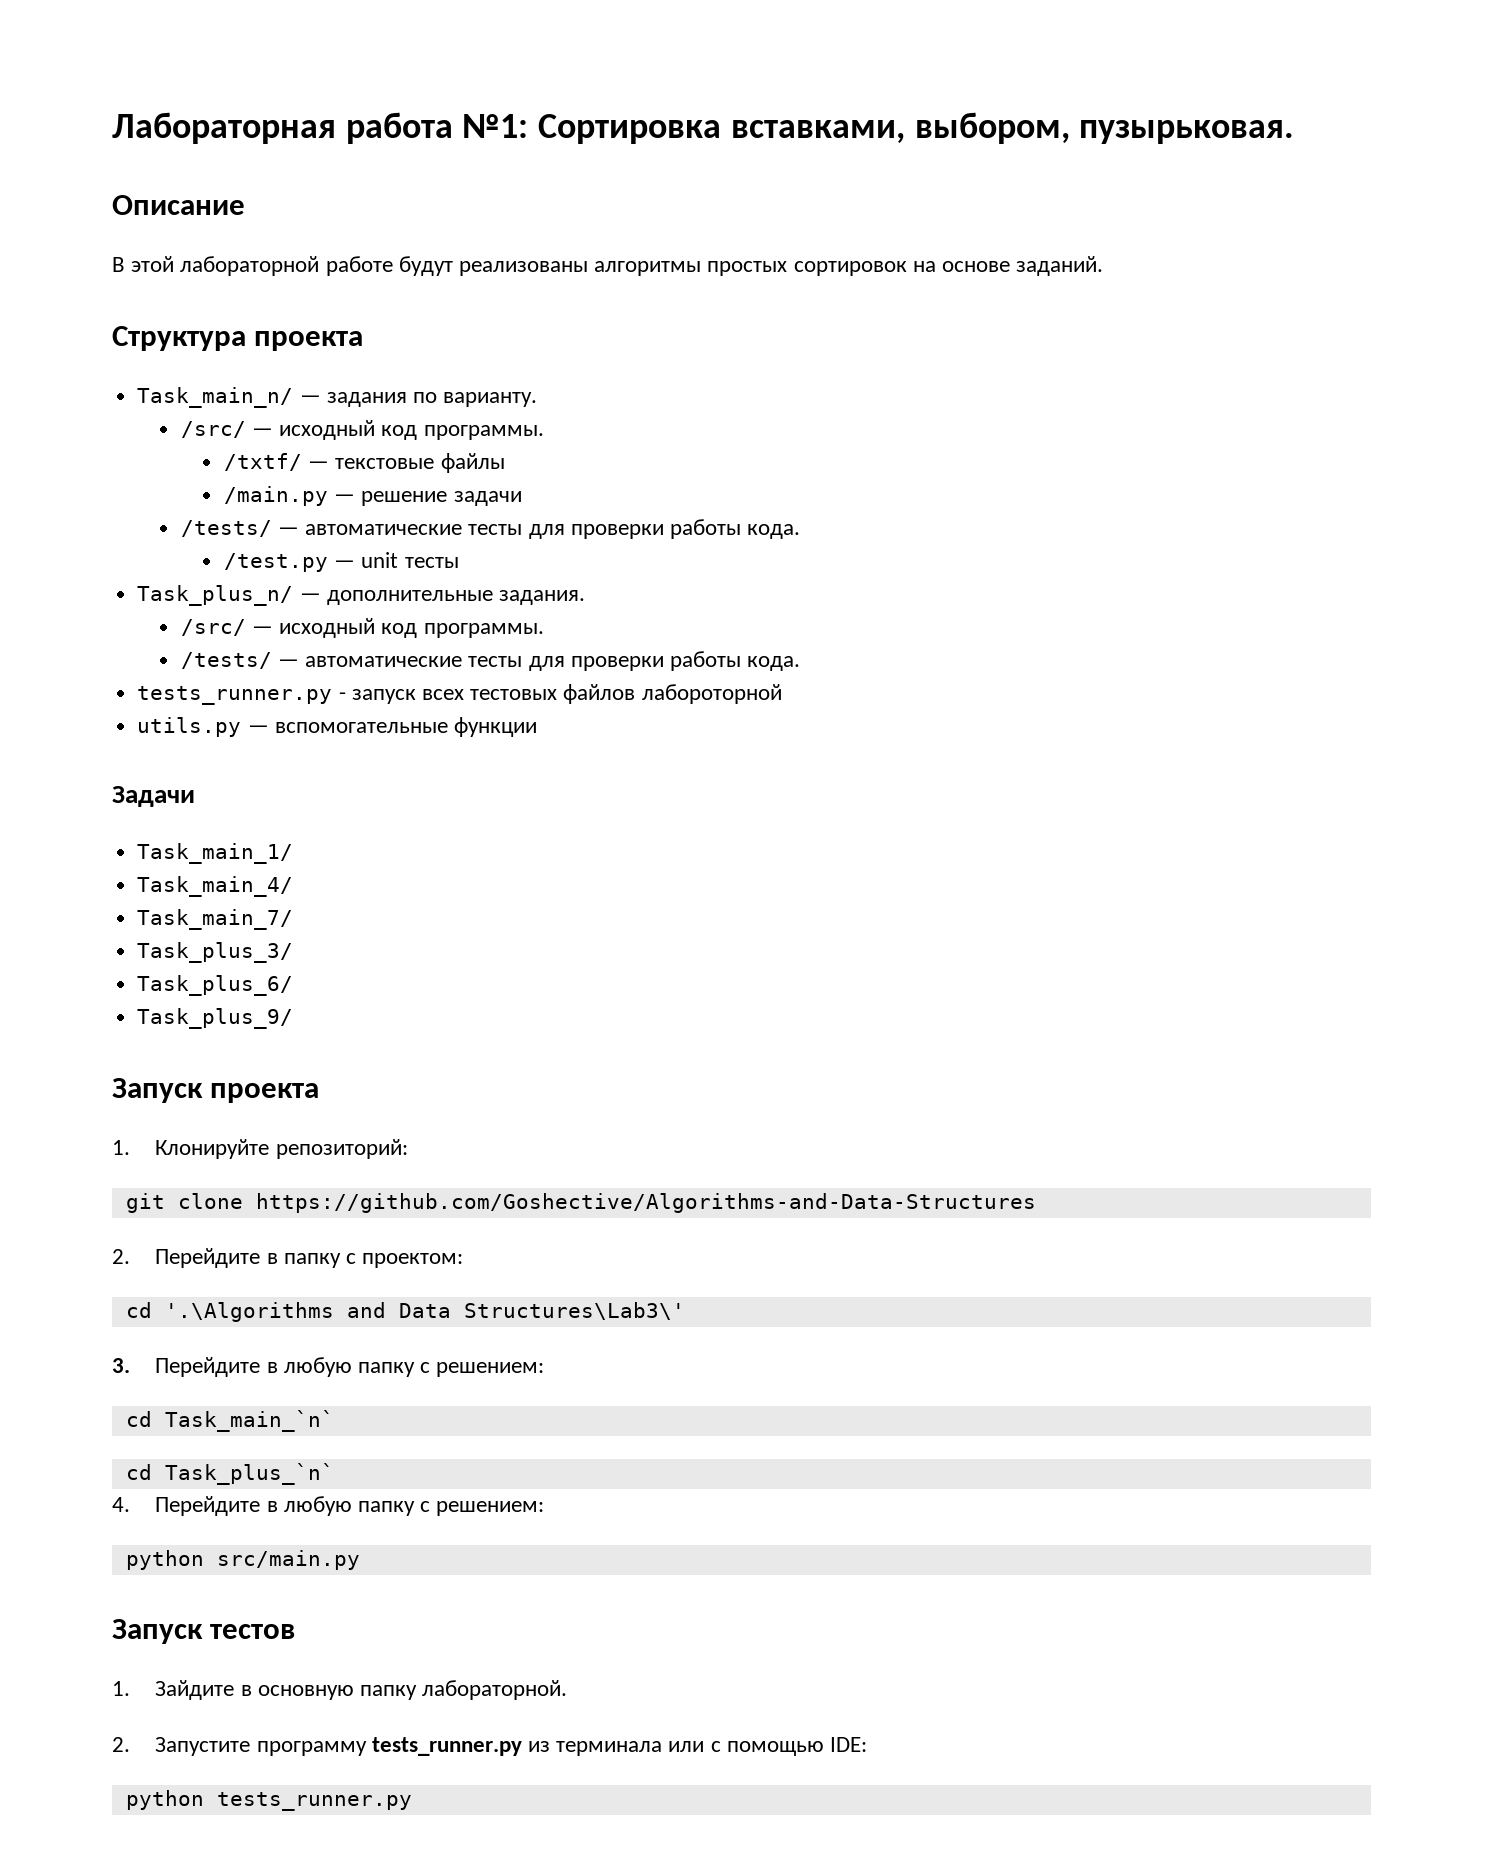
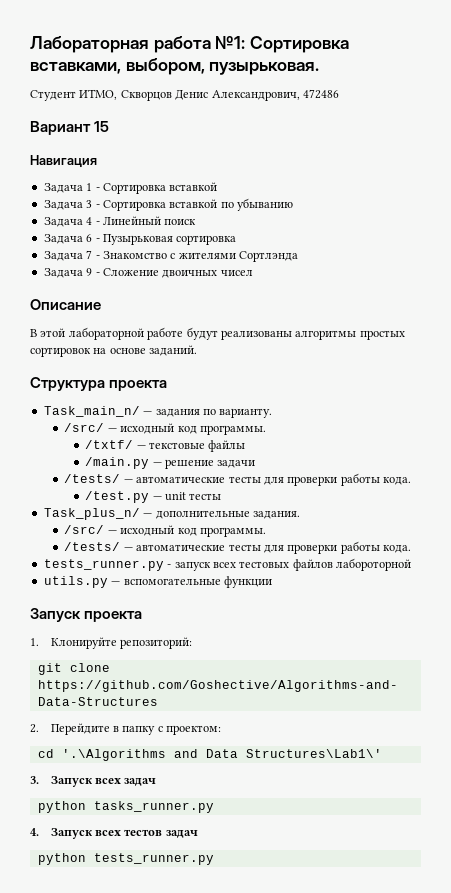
(1295, 132) none -> [30,89,339,101] [30,121,110,135] [30,155,97,168] [43,182,218,194] [43,198,293,211] [43,216,197,227] [43,234,237,245] [43,250,298,262] [43,268,253,278] // Студент ИТМО, Скворцов Денис Александрович, 472486 // Вариант 15 // Навигация // Задача 1 - Сортировка вставкой // Задача 3 - Сортировка вставкой по убыванию // Задача 4 - Линейный поиск // Задача 6 - Пузырьковая сортировка // Задача 7 - Знакомство с жителями Сортлэнда // Задача 9 - Сложение двоичных чисел
[112,786,195,807] [137,843,294,864] [137,876,294,897] [137,909,294,930] [137,942,294,963] [137,975,294,996] [137,1008,294,1029] // Задачи // Task_main_1/ // Task_main_4/ // Task_main_7/ // Task_plus_3/ // Task_plus_6/ // Task_plus_9/ -> (272, 582) none
[463,1302,685,1320] Structures\Lab3\' -> [245,749,382,758] Structures\Lab1\'
[155,1357,545,1377] [125,1410,334,1432] [125,1463,334,1485] [112,1496,545,1516] [125,1550,360,1570] [112,1619,296,1644] [112,1680,568,1700] [112,1737,868,1756] Перейдите в любую папку с решением: // cd Task_main_`n` // cd Task_plus_`n` // 4. Перейдите в любую папку с решением: // python src/main.py // Запуск тестов // 1. Зайдите в основную папку лабораторной. // 2. Запустите программу tests_runner.py из терминала или с помощью IDE: -> [50,776,157,787] [37,801,214,813] [30,828,198,839] Запуск всех задач // python tasks_runner.py // 4. Запуск всех тестов задач

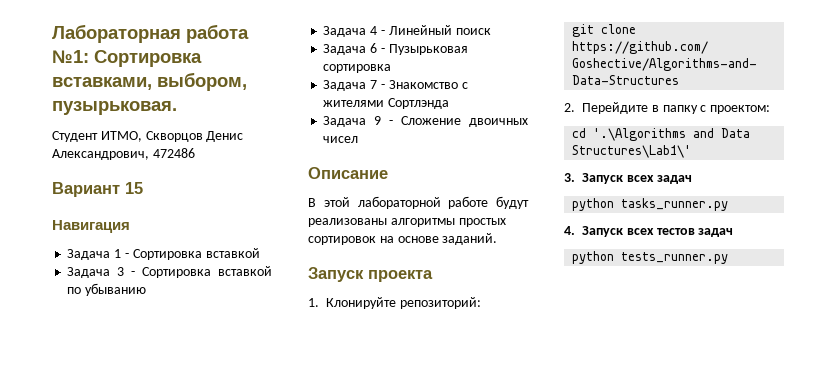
[30,377,168,391] [43,406,273,418] [64,423,266,435] [85,440,246,452] [85,457,256,469] [64,473,412,486] [85,491,222,503] [43,508,300,520] [64,525,266,537] [64,541,412,554] [43,558,411,571] [43,576,272,588] // Структура проекта // Task_main_n/ — задания по варианту. // /src/ — исходный код программы. // /txtf/ — текстовые файлы // /main.py — решение задачи // /tests/ — автоматические тесты для проверки работы кода. // /test.py — unit тесты // Task_plus_n/ — дополнительные задания. // /src/ — исходный код программы. // /tests/ — автоматические тесты для проверки работы кода. // tests_runner.py - запуск всех тестовых файлов лабороторной // utils.py — вспомогательные функции -> (498, 239) none

